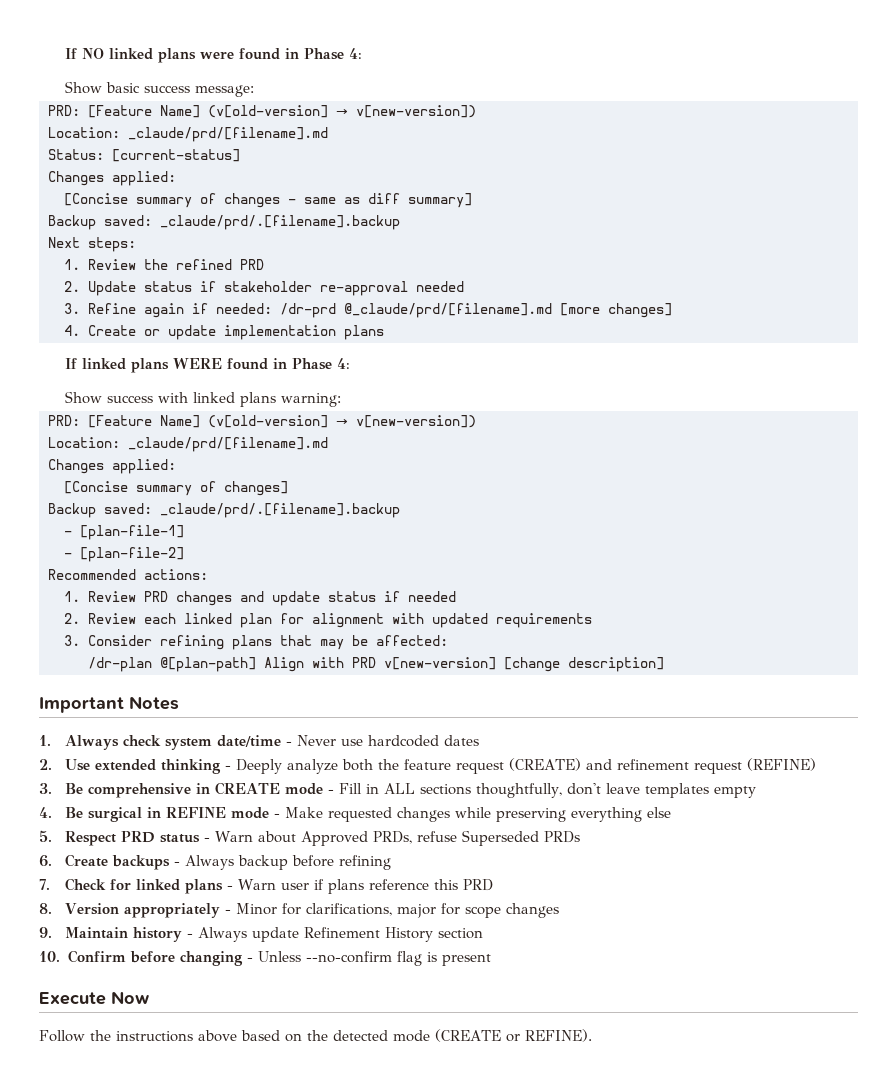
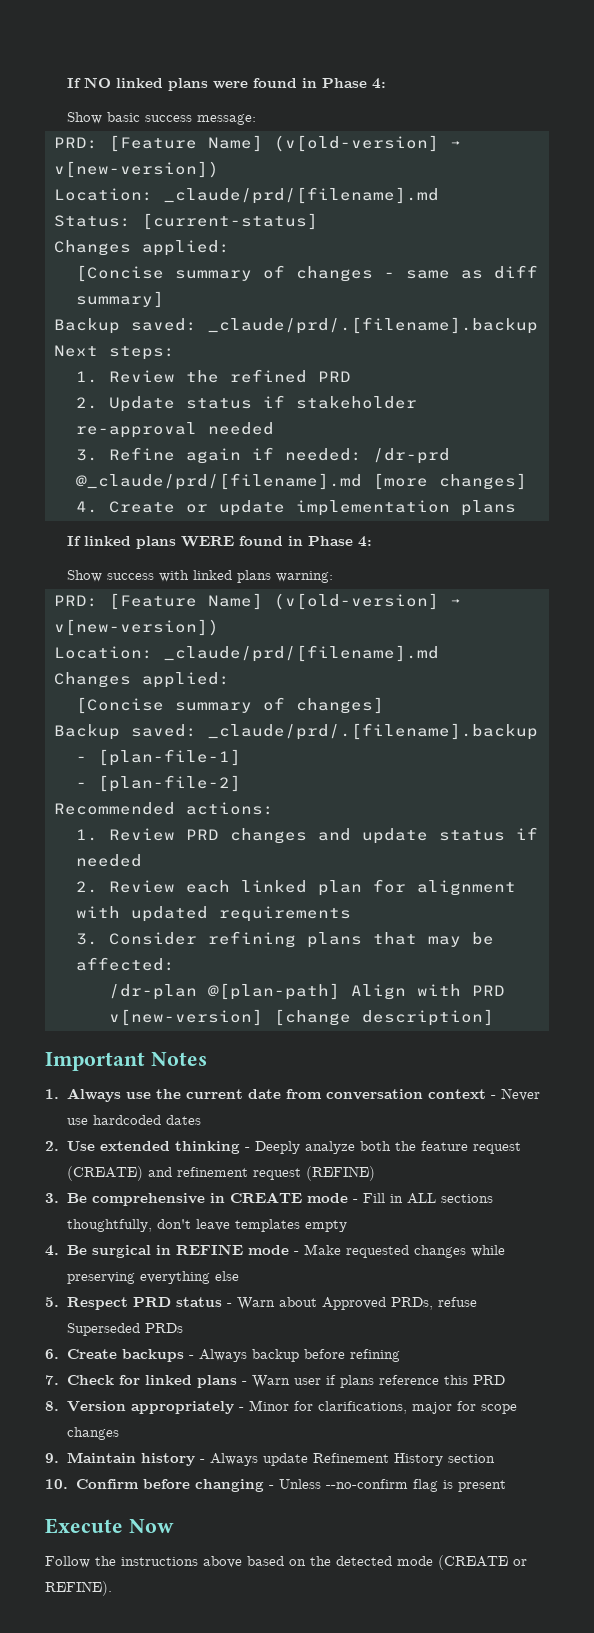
[122,735,281,750] check system date/time -> [125,1089,486,1100] use the current date from conversation context

